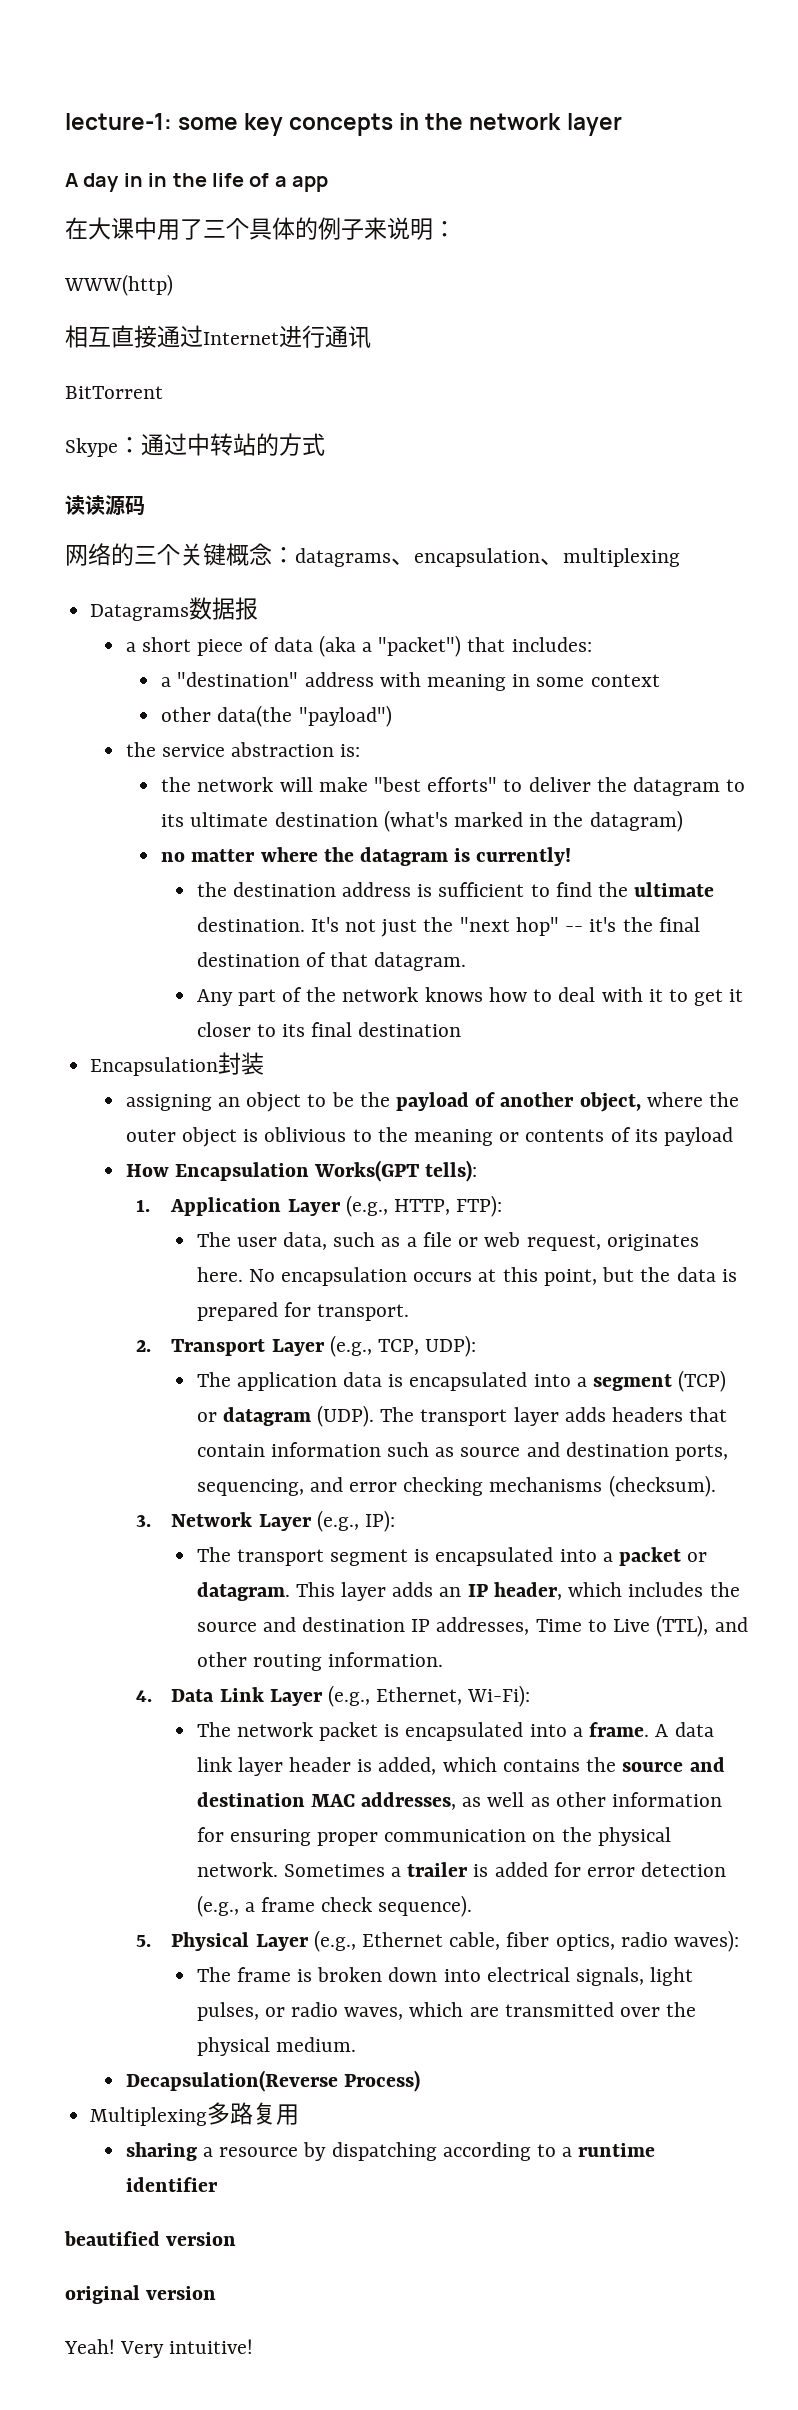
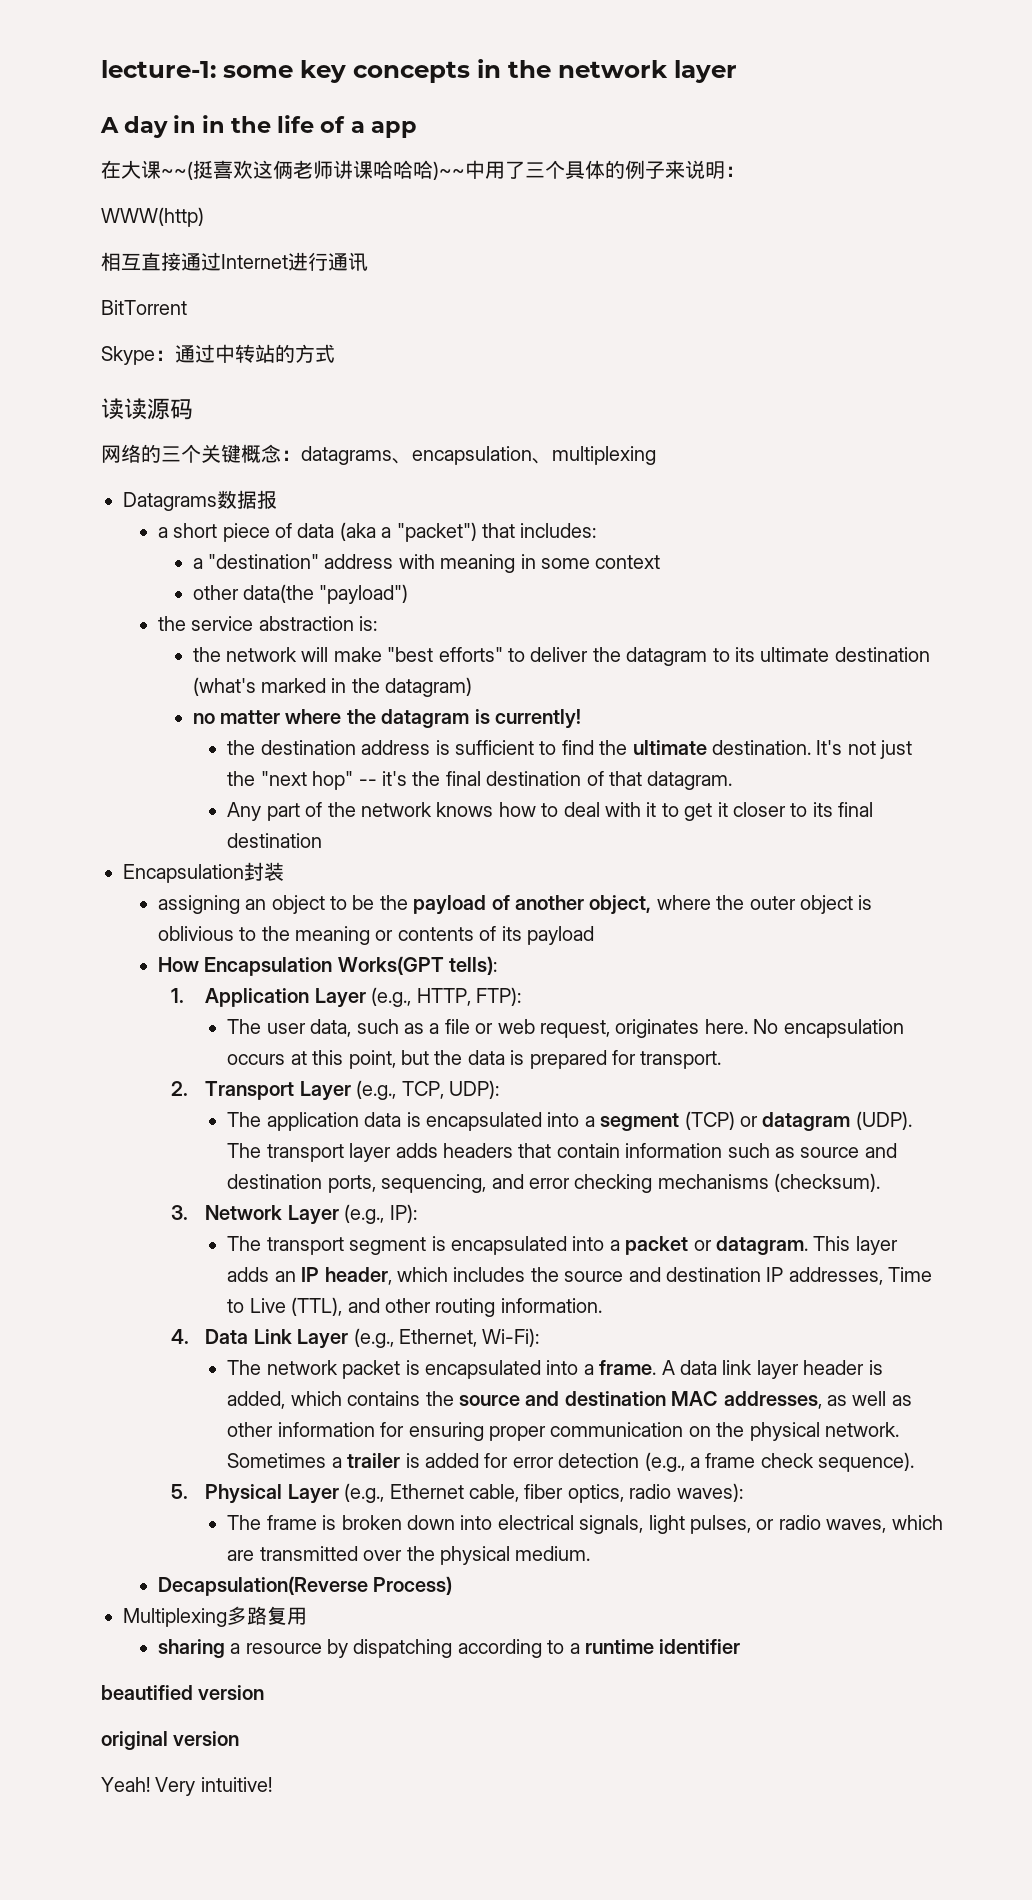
(134, 228) none -> [161,160,465,180] ~~(挺喜欢这俩老师讲课哈哈哈)~~

